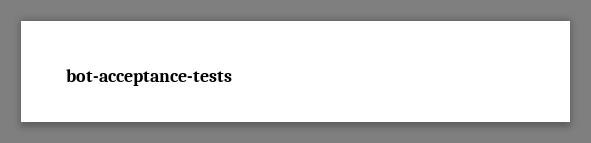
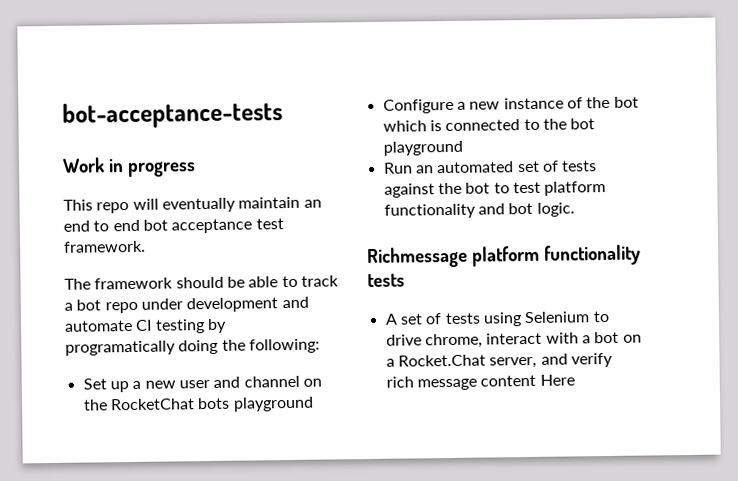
(232, 77) none -> [62,157,196,178] [63,196,322,214] [63,218,284,234] [63,240,146,253] [64,275,339,290] [64,296,309,314] [64,318,227,334] [65,338,320,356] [82,375,322,393] [82,396,314,412] [382,96,639,114] [382,118,596,132] [382,140,463,156] [383,160,598,174] [383,181,607,198] [383,202,575,219] [367,244,641,269] [367,273,405,288] [384,310,610,327] [385,331,642,349] [385,352,613,369] [385,374,575,391] // Work in progress // This repo will eventually maintain an end to end bot acceptance test framework. // The framework should be able to track a bot repo under development and automate CI testing by programatically doing the following: // Set up a new user and channel on the RocketChat bots playground // Configure a new instance of the bot which is connected to the bot playground // Run an automated set of tests against the bot to test platform functionality and bot logic. // Richmessage platform functionality tests // A set of tests using Selenium to drive chrome, interact with a bot on a Rocket.Chat server, and verify rich message content Here

